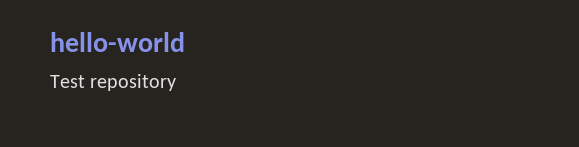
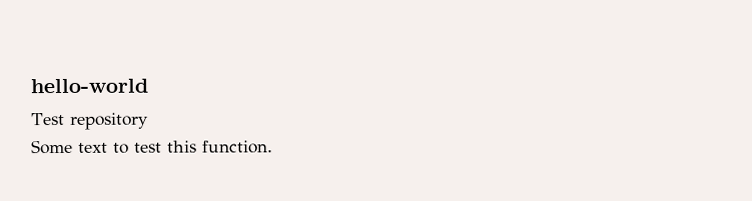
(177, 82) none -> [31,139,273,155] // Some text to test this function.

